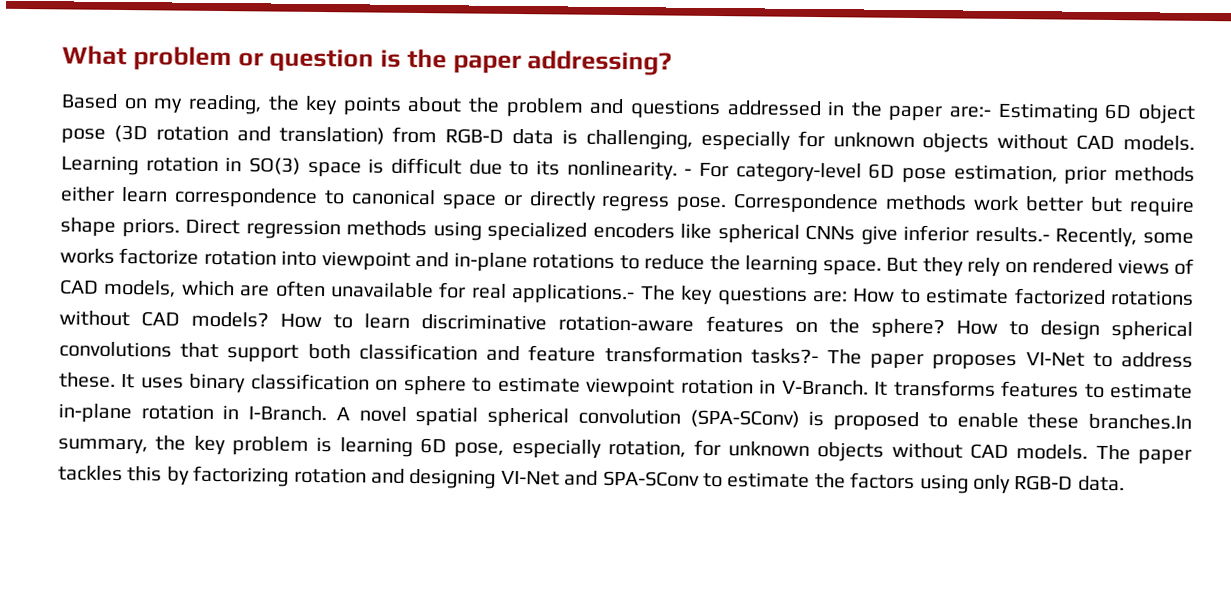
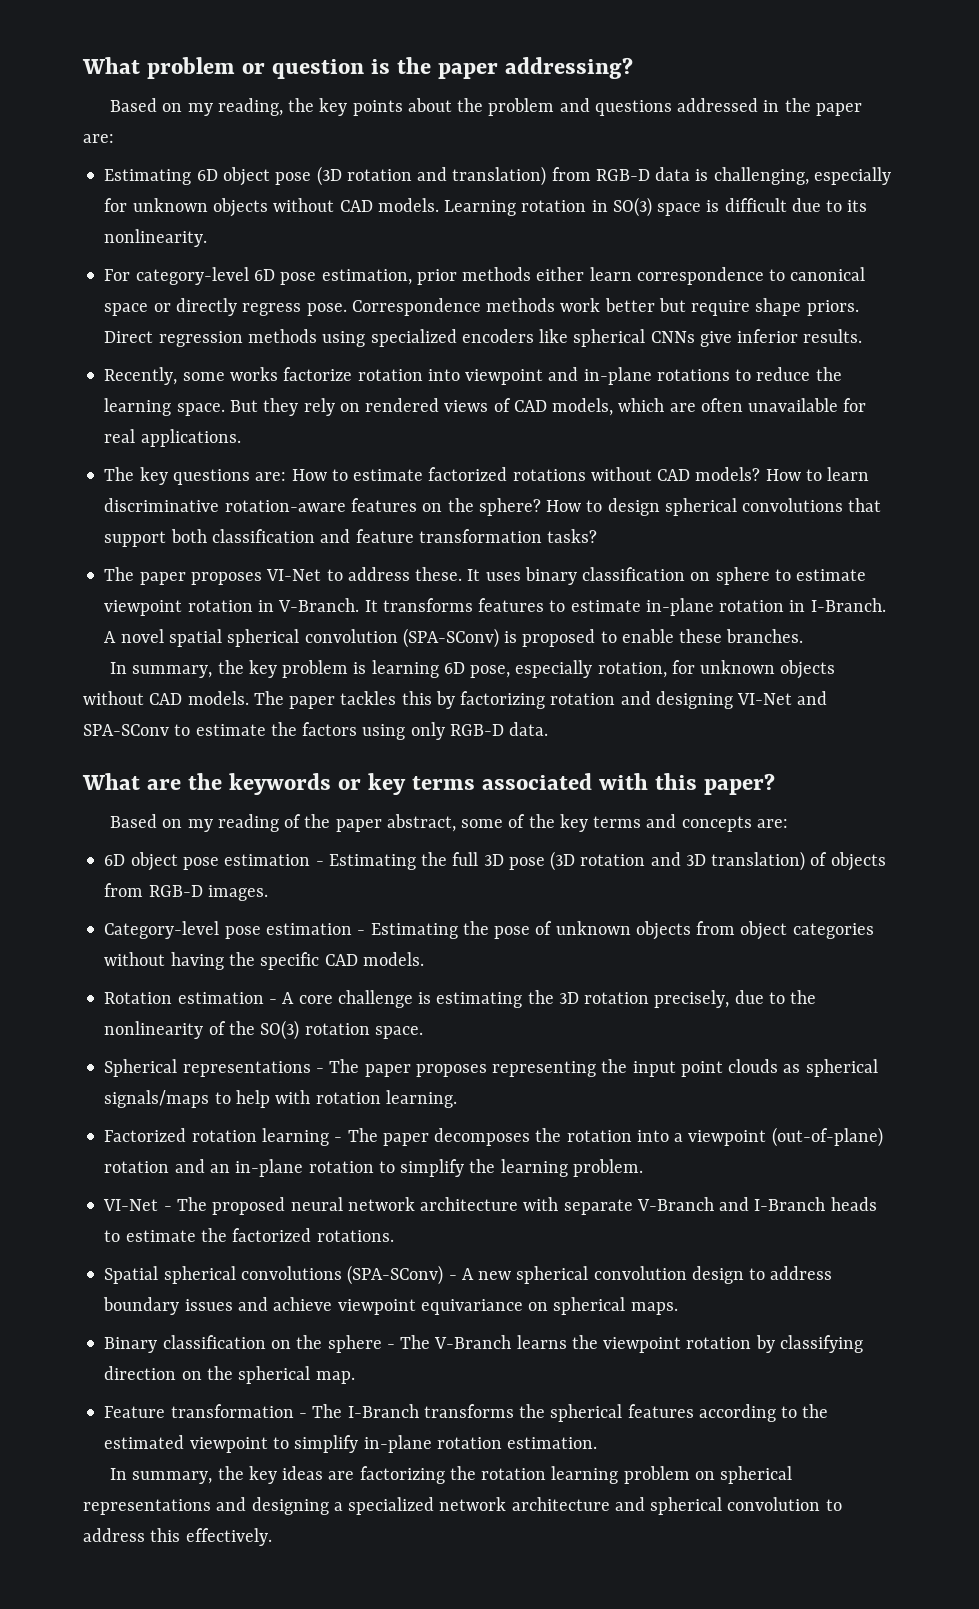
[949,106,992,118] are:- -> [83,134,114,143] are: //
[684,168,693,176] - -> (208, 238) //
[974,226,1050,243] results.- -> [803,329,863,343] results. //
[511,283,636,305] applications.- -> [140,429,241,447] applications. //
[750,348,819,365] tasks?- -> [547,529,598,543] tasks? //
[1088,413,1193,430] branches.In -> [726,629,804,643] [110,662,128,674] branches. // In
(1125, 483) none -> [82,773,776,795] [110,814,788,832] [104,851,886,871] [104,883,268,901] [104,921,874,940] [104,952,424,970] [104,990,817,1008] [104,1020,423,1040] [104,1059,878,1077] [104,1090,457,1108] [104,1127,883,1147] [104,1159,643,1177] [103,1197,877,1215] [104,1228,394,1242] [104,1265,833,1285] [103,1297,678,1315] [104,1335,863,1353] [104,1366,355,1384] [104,1404,829,1422] [104,1435,598,1453] [110,1466,793,1484] [83,1497,842,1515] [83,1528,272,1546] // What are the keywords or key terms associated with this paper? // Based on my reading of the paper abstract, some of the key terms and concepts are: // 6D object pose estimation - Estimating the full 3D pose (3D rotation and 3D translation) of objects from RGB-D images. // Category-level pose estimation - Estimating the pose of unknown objects from object categories without having the specific CAD models. // Rotation estimation - A core challenge is estimating the 3D rotation precisely, due to the nonlinearity of the SO(3) rotation space. // Spherical representations - The paper proposes representing the input point clouds as spherical signals/maps to help with rotation learning. // Factorized rotation learning - The paper decomposes the rotation into a viewpoint (out-of-plane) rotation and an in-plane rotation to simplify the learning problem. // VI-Net - The proposed neural network architecture with separate V-Branch and I-Branch heads to estimate the factorized rotations. // Spatial spherical convolutions (SPA-SConv) - A new spherical convolution design to address boundary issues and achieve viewpoint equivariance on spherical maps. // Binary classification on the sphere - The V-Branch learns the viewpoint rotation by classifying direction on the spherical map. // Feature transformation - The I-Branch transforms the spherical features according to the estimated viewpoint to simplify in-plane rotation estimation. // In summary, the key ideas are factorizing the rotation learning problem on spherical representations and designing a specialized network architecture and spherical convolution to address this effectively.

